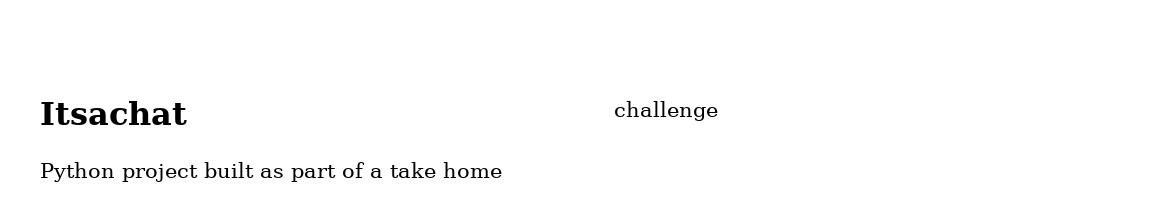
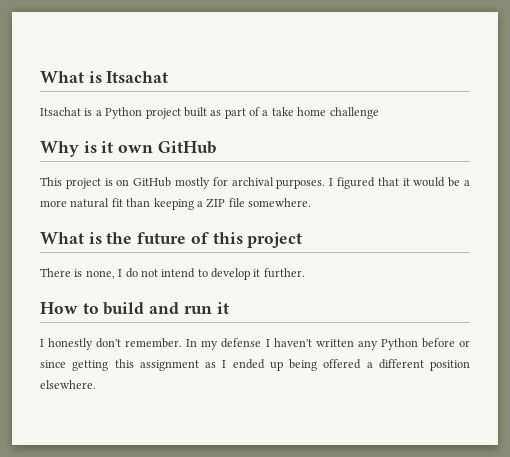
(40, 113) none -> [40,71,102,83] What is
(187, 113) none -> [40,107,102,116] Itsachat is a
(718, 111) none -> [40,141,216,157] [40,177,471,189] [40,198,311,210] [40,232,303,248] [40,268,305,280] [40,302,229,315] [40,338,470,350] [40,359,470,371] [40,380,96,389] // Why is it own GitHub // This project is on GitHub mostly for archival purposes. I figured that it would be a more natural fit than keeping a ZIP file somewhere. // What is the future of this project // There is none, I do not intend to develop it further. // How to build and run it // I honestly don't remember. In my defense I haven't written any Python before or since getting this assignment as I ended up being offered a different position elsewhere.

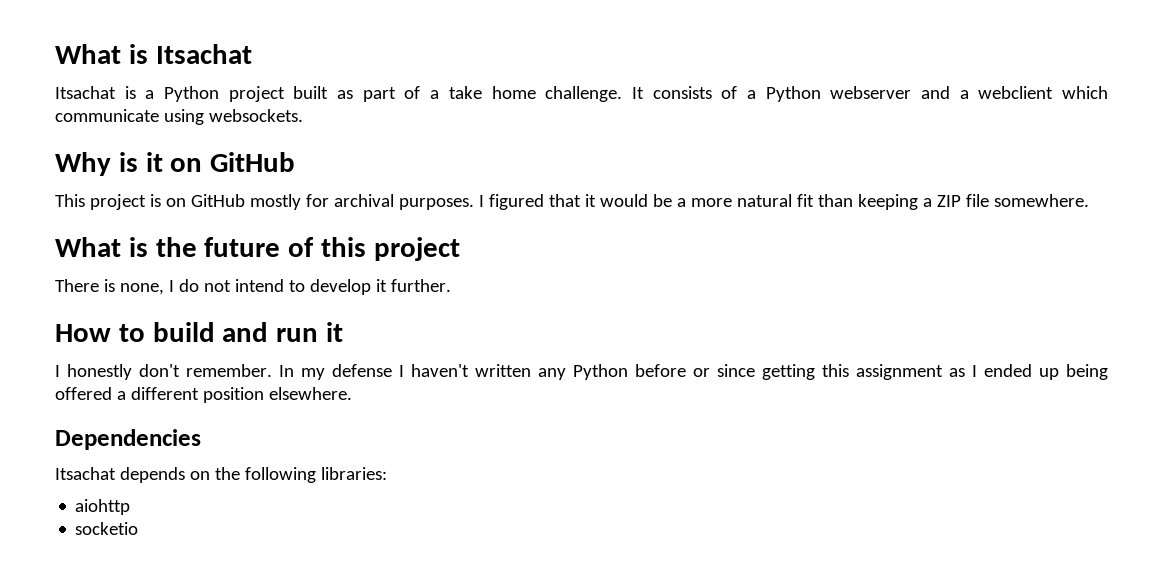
[329,107,379,119] challenge -> [545,86,1108,102] [55,109,303,125] challenge. It consists of a Python webserver and a webclient which communicate using websockets.
[118,145,154,153] own -> [170,158,203,172] on
(96, 384) none -> [55,429,201,450] [55,467,387,483] [75,499,131,515] [75,522,139,535] // Dependencies // Itsachat depends on the following libraries: // aiohttp // socketio

